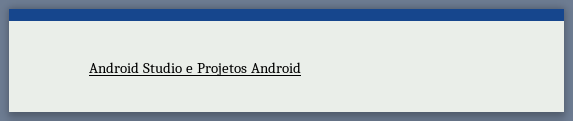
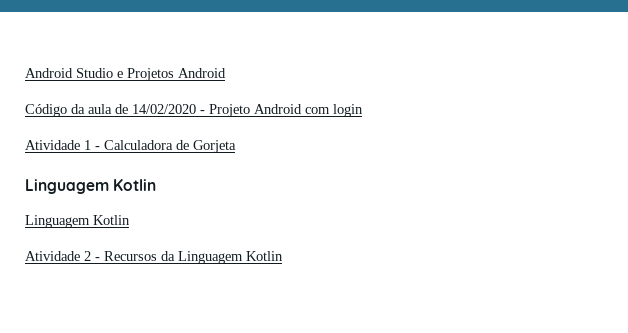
(301, 67) none -> [25,104,363,117] [25,140,236,153] [25,179,157,194] [25,215,130,228] [25,251,283,264] // Código da aula de 14/02/2020 - Projeto Android com login // Atividade 1 - Calculadora de Gorjeta // Linguagem Kotlin // Linguagem Kotlin // Atividade 2 - Recursos da Linguagem Kotlin

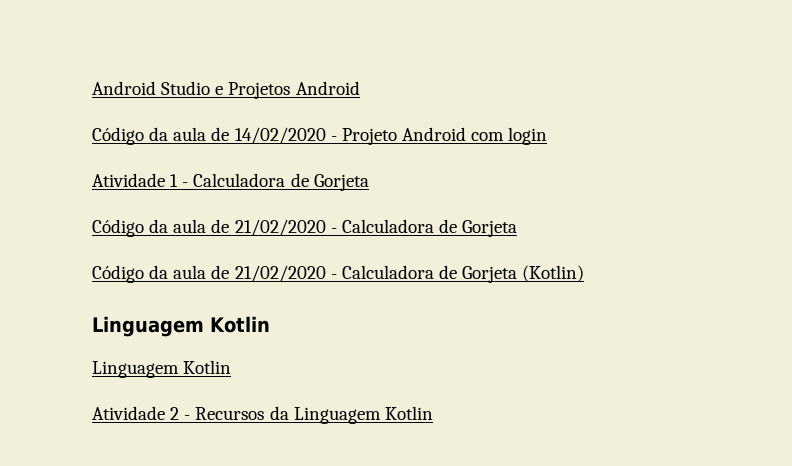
(236, 146) none -> [92,219,518,237] [92,265,585,283] // Código da aula de 21/02/2020 - Calculadora de Gorjeta // Código da aula de 21/02/2020 - Calculadora de Gorjeta (Kotlin)

